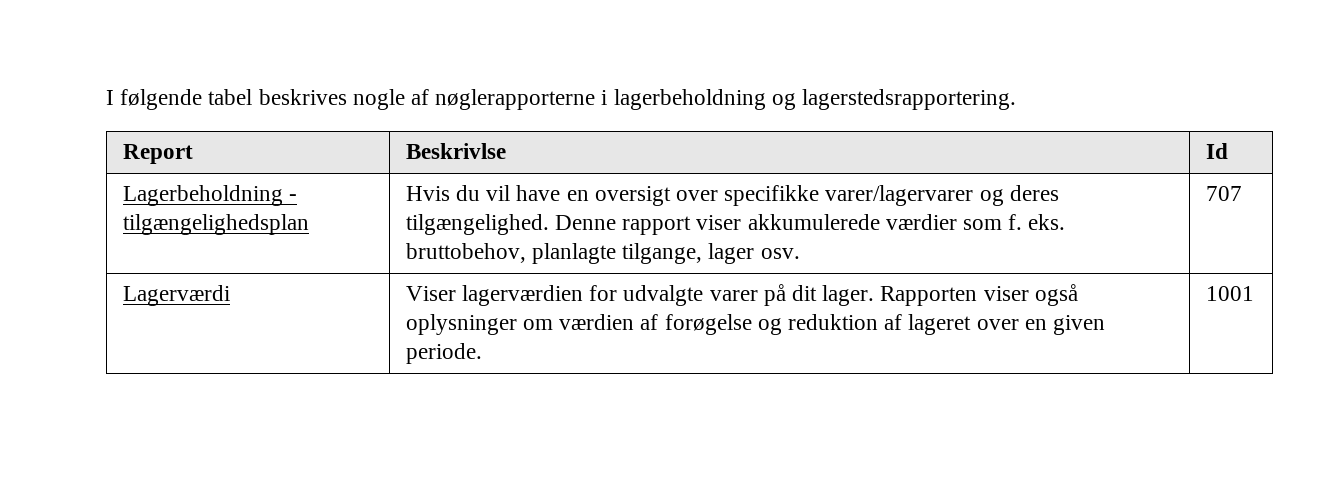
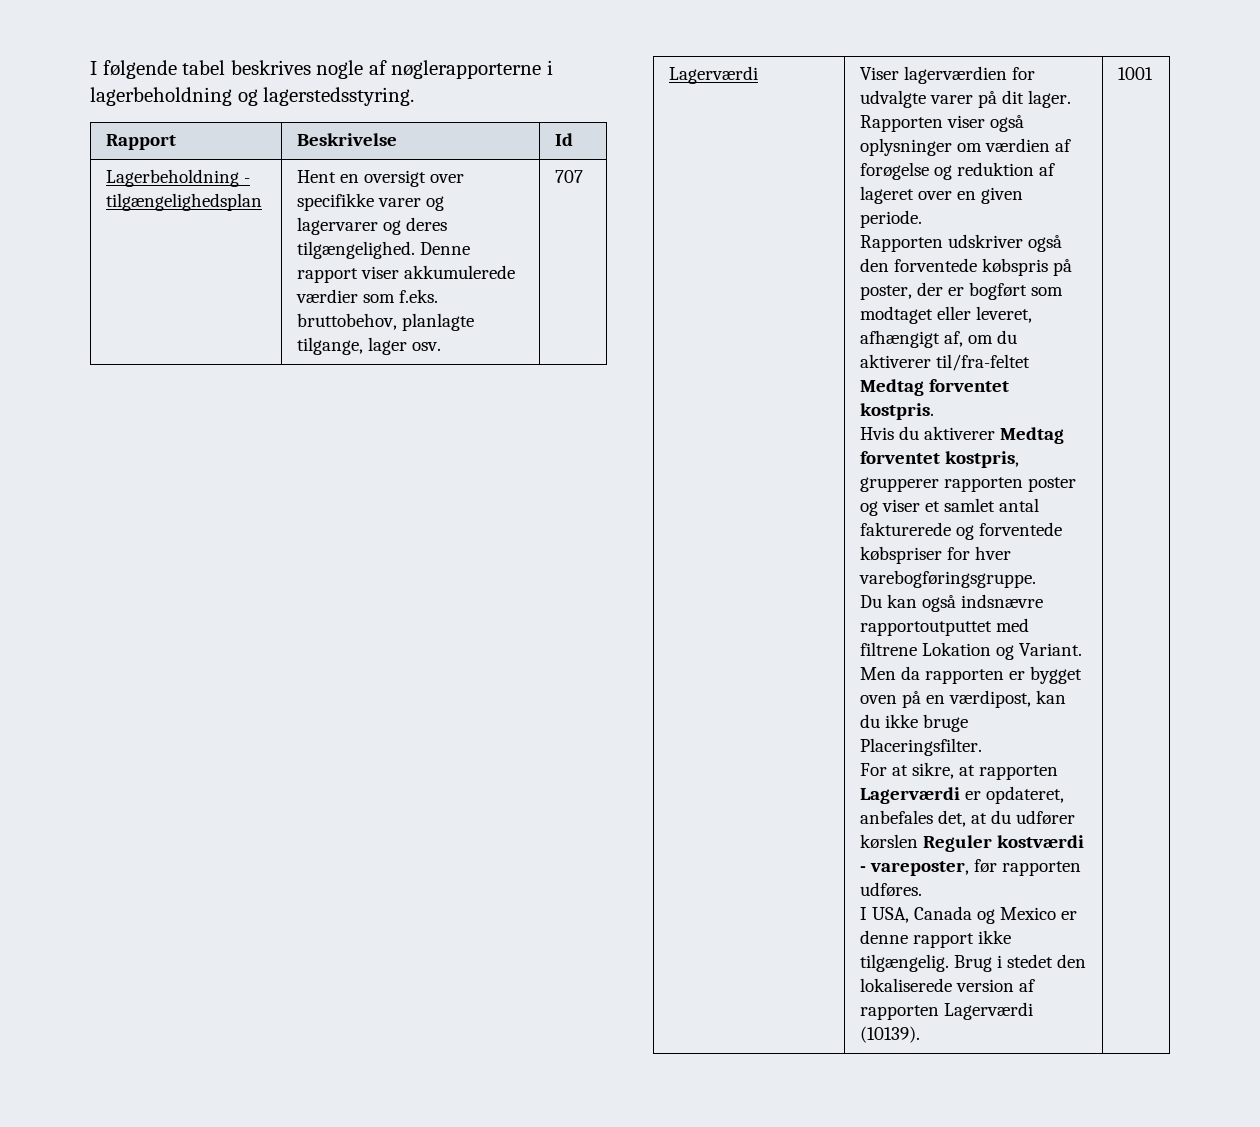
[802,89,1017,110] [122,144,193,164] [405,143,506,159] lagerstedsrapportering. // Report | Beskrivlse -> [263,87,415,106] [105,134,176,150] [296,133,397,146] lagerstedsstyring. // Rapport | Beskrivelse
[405,185,561,201] Hvis du vil have -> [296,170,336,183] Hent
[825,185,974,206] varer/lagervarer -> [377,196,444,211] [296,217,378,235] varer og lagervarer
[1008,214,1066,230] f. eks. -> [398,289,438,303] f.eks.
(482, 353) none -> [859,234,1062,252] [859,258,1072,276] [859,282,1063,300] [859,306,1032,324] [859,330,1017,348] [859,354,1030,371] [859,379,1009,396] [859,403,934,420] [859,426,1064,444] [859,451,1019,468] [859,477,1076,492] [859,498,1039,516] [859,522,1062,540] [859,546,1011,564] [858,570,1036,588] [859,594,1043,612] [859,618,1029,636] [859,642,1082,660] [859,666,1082,684] [859,690,1066,708] [859,714,968,732] [859,738,982,756] [859,762,1058,780] [859,786,1064,804] [859,810,1075,827] [859,834,1084,852] [859,859,1081,876] [859,882,922,897] [859,906,1077,924] [859,930,1011,948] [859,954,1086,972] [859,978,1035,992] [859,1002,1033,1020] [859,1026,920,1043] // Rapporten udskriver også den forventede købspris på poster, der er bogført som modtaget eller leveret, afhængigt af, om du aktiverer til/fra-feltet Medtag forventet kostpris. // Hvis du aktiverer Medtag forventet kostpris, grupperer rapporten poster og viser et samlet antal fakturerede og forventede købspriser for hver varebogføringsgruppe. // Du kan også indsnævre rapportoutputtet med filtrene Lokation og Variant. Men da rapporten er bygget oven på en værdipost, kan du ikke bruge Placeringsfilter. // For at sikre, at rapporten Lagerværdi er opdateret, anbefales det, at du udfører kørslen Reguler kostværdi - vareposter, før rapporten udføres. // I USA, Canada og Mexico er denne rapport ikke tilgængelig. Brug i stedet den lokaliserede version af rapporten Lagerværdi (10139).

